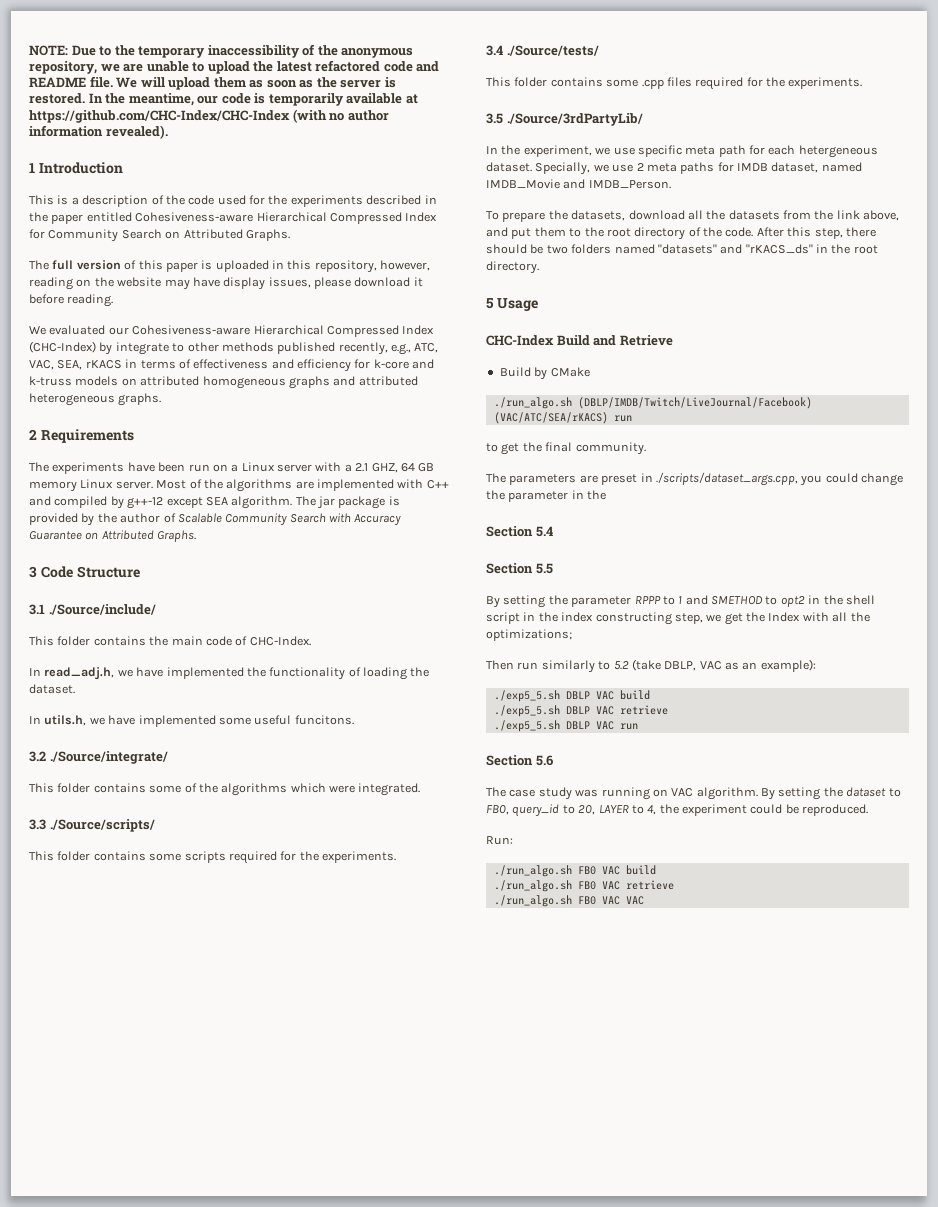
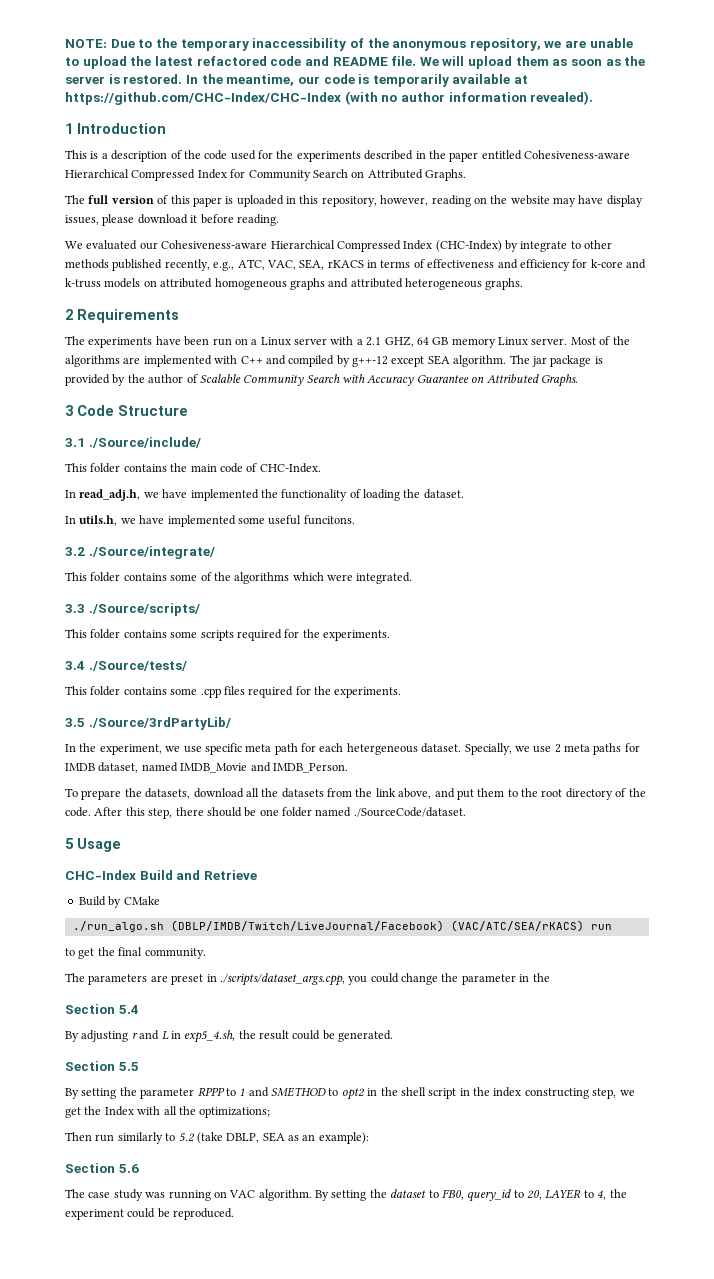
[546,244,878,254] [486,261,539,274] two folders named "datasets" and "rKACS_ds" in the root directory. -> [259,807,466,817] one folder named ./SourceCode/dataset.
(553, 531) none -> [65,1030,394,1043] // By adjusting r and L in exp5_4.sh, the result could be generated.
[699,661,722,670] VAC -> [262,1132,285,1142] SEA
[493,690,650,702] [493,705,668,717] [493,720,638,732] // ./exp5_5.sh DBLP VAC build // ./exp5_5.sh DBLP VAC retrieve // ./exp5_5.sh DBLP VAC run -> (369, 1138) none
[486,836,513,845] [493,865,656,877] [493,880,674,892] [493,895,644,907] // Run: // ./run_algo.sh FB0 VAC build // ./run_algo.sh FB0 VAC retrieve // ./run_algo.sh FB0 VAC VAC -> (235, 1214) none

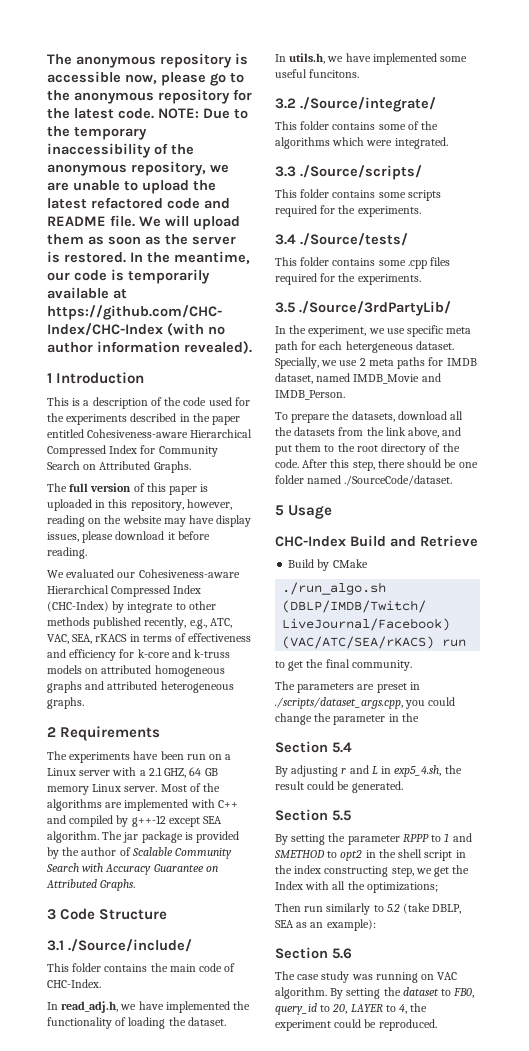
(65, 43) none -> [47,53,248,68] [47,71,244,86] [47,89,252,104] [47,108,154,119] The anonymous repository is accessible now, please go to the anonymous repository for the latest code.

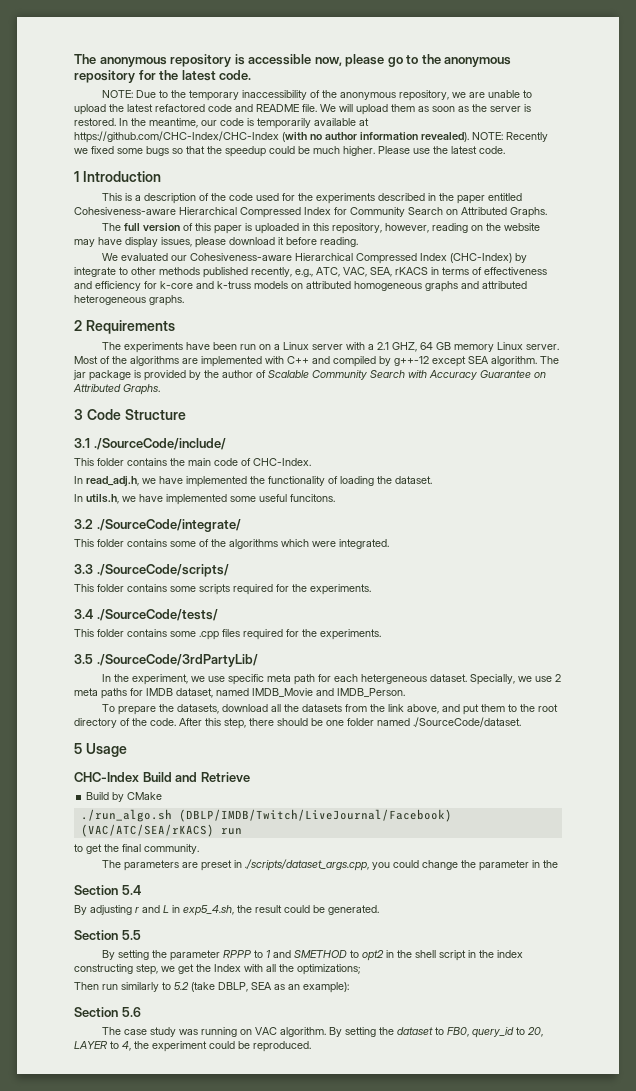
(154, 113) none -> (252, 75) //
(252, 347) none -> [472,132,548,142] [74,146,505,157] NOTE: Recently we fixed some bugs so that the speedup could be much higher. Please use the latest code.
[68,939,192,952] ./Source/include/ -> [93,438,226,450] ./SourceCode/include/
[300,97,436,112] ./Source/integrate/ -> [96,519,241,532] ./SourceCode/integrate/
[300,165,422,180] ./Source/scripts/ -> [96,564,229,577] ./SourceCode/scripts/
[300,233,408,246] ./Source/tests/ -> [96,609,218,621] ./SourceCode/tests/
[299,301,451,316] ./Source/3rdPartyLib/ -> [96,654,258,667] ./SourceCode/3rdPartyLib/

